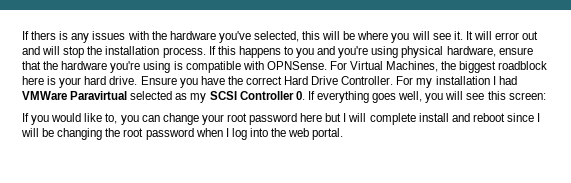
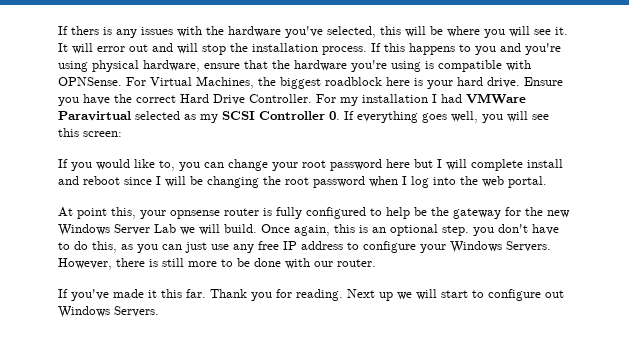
(344, 134) none -> [58,207,570,219] [58,224,559,236] [58,241,551,253] [58,258,376,270] [58,289,564,301] [58,306,159,318] // At point this, your opnsense router is fully configured to help be the gateway for the new Windows Server Lab we will build. Once again, this is an optional step. you don't have to do this, as you can just use any free IP address to configure your Windows Servers. However, there is still more to be done with our router. // If you've made it this far. Thank you for reading. Next up we will start to configure out Windows Servers.

